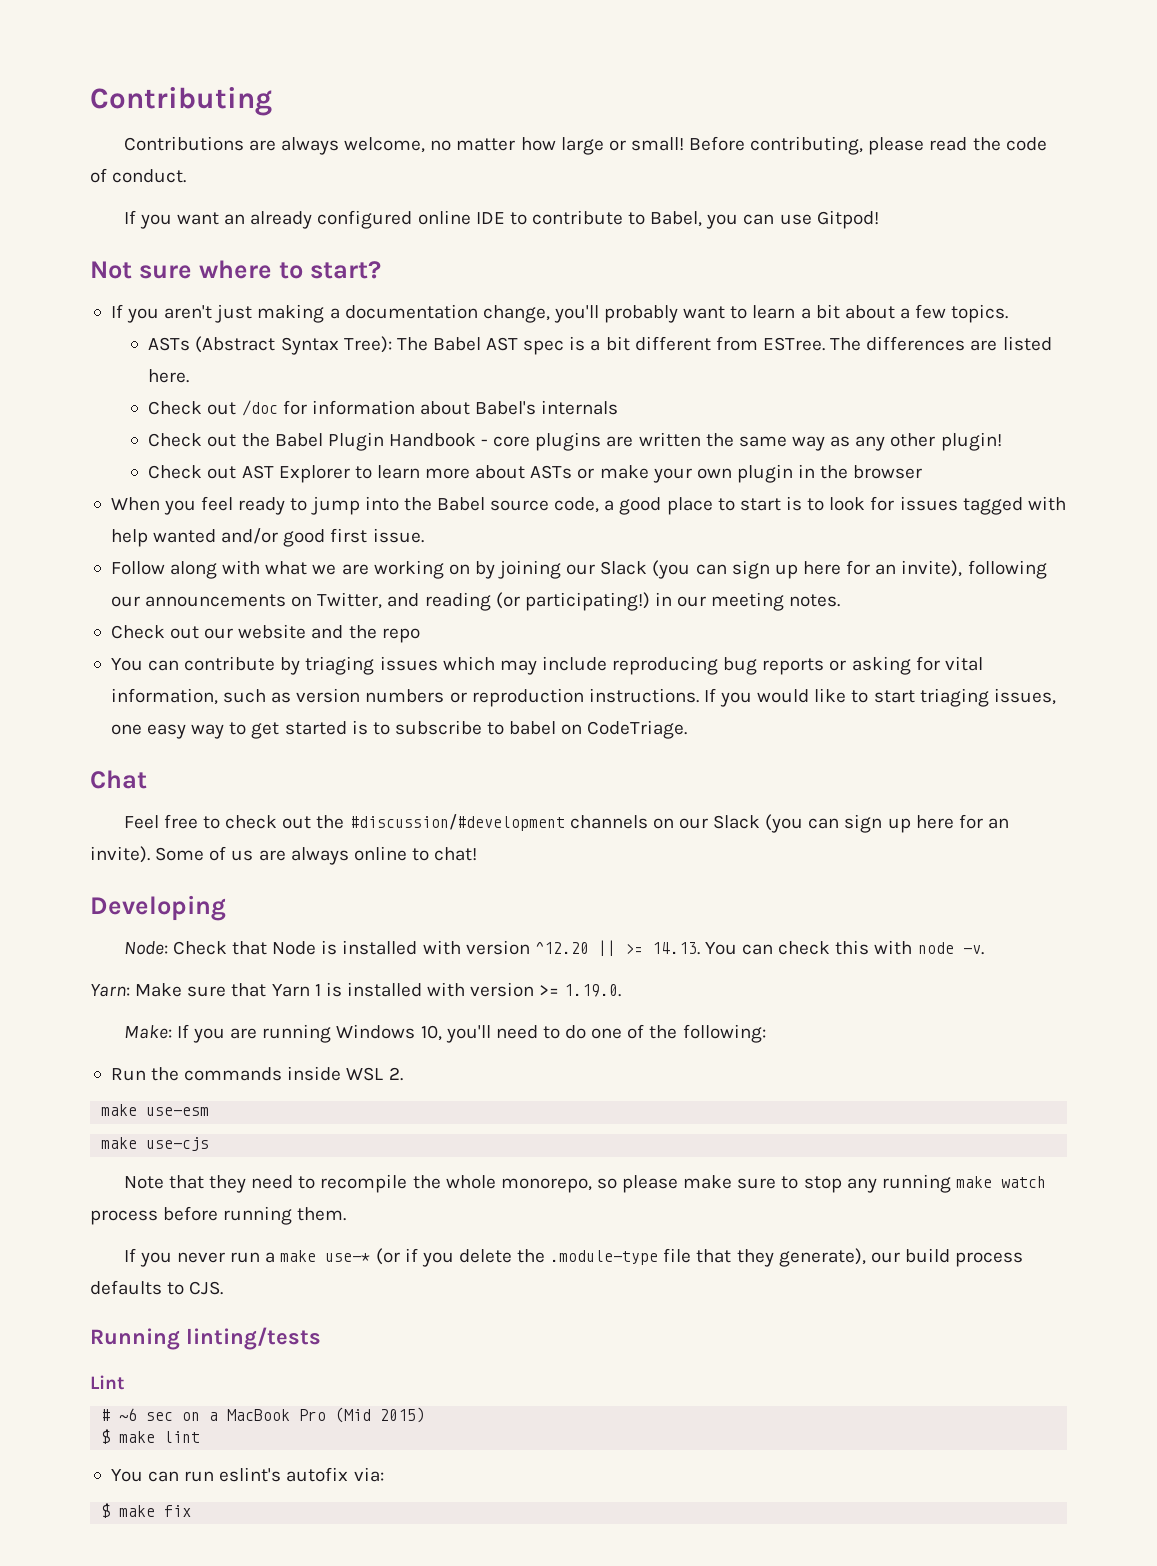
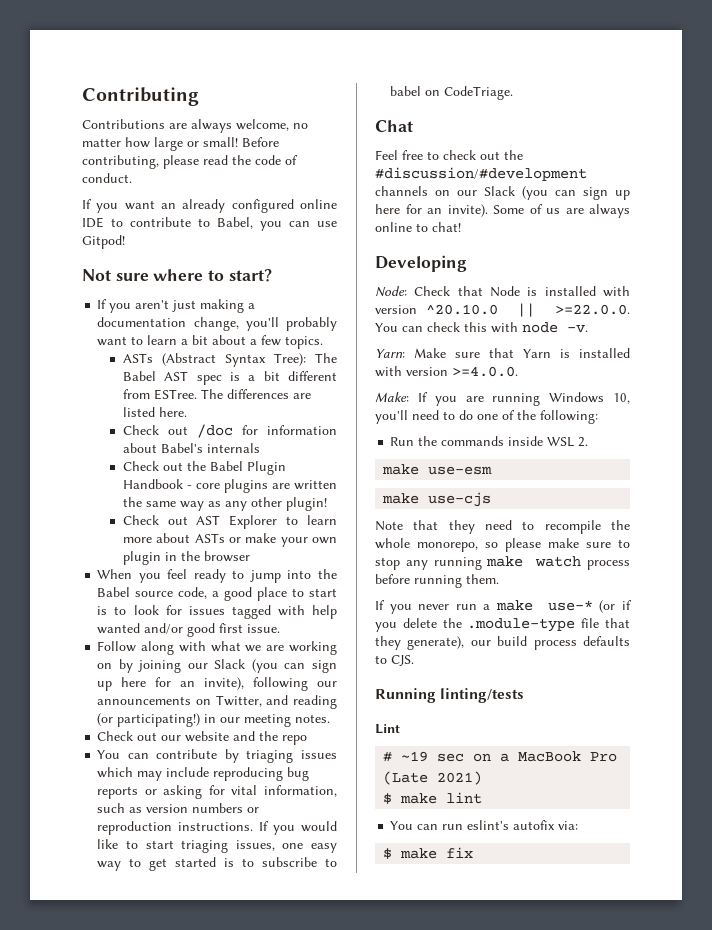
[534,940,700,956] ^12.20 || >= 14.13. -> [425,303,630,317] ^20.10.0 || >=22.0.0.
[314,982,622,997] 1 is installed with version >= 1.19.0. -> [560,348,630,358] [375,366,518,377] is installed with version >=4.0.0.
[119,1408,138,1421] ~6 -> [401,751,429,762] ~19
[335,1407,426,1423] (Mid 2015) -> [383,771,483,785] (Late 2021)

